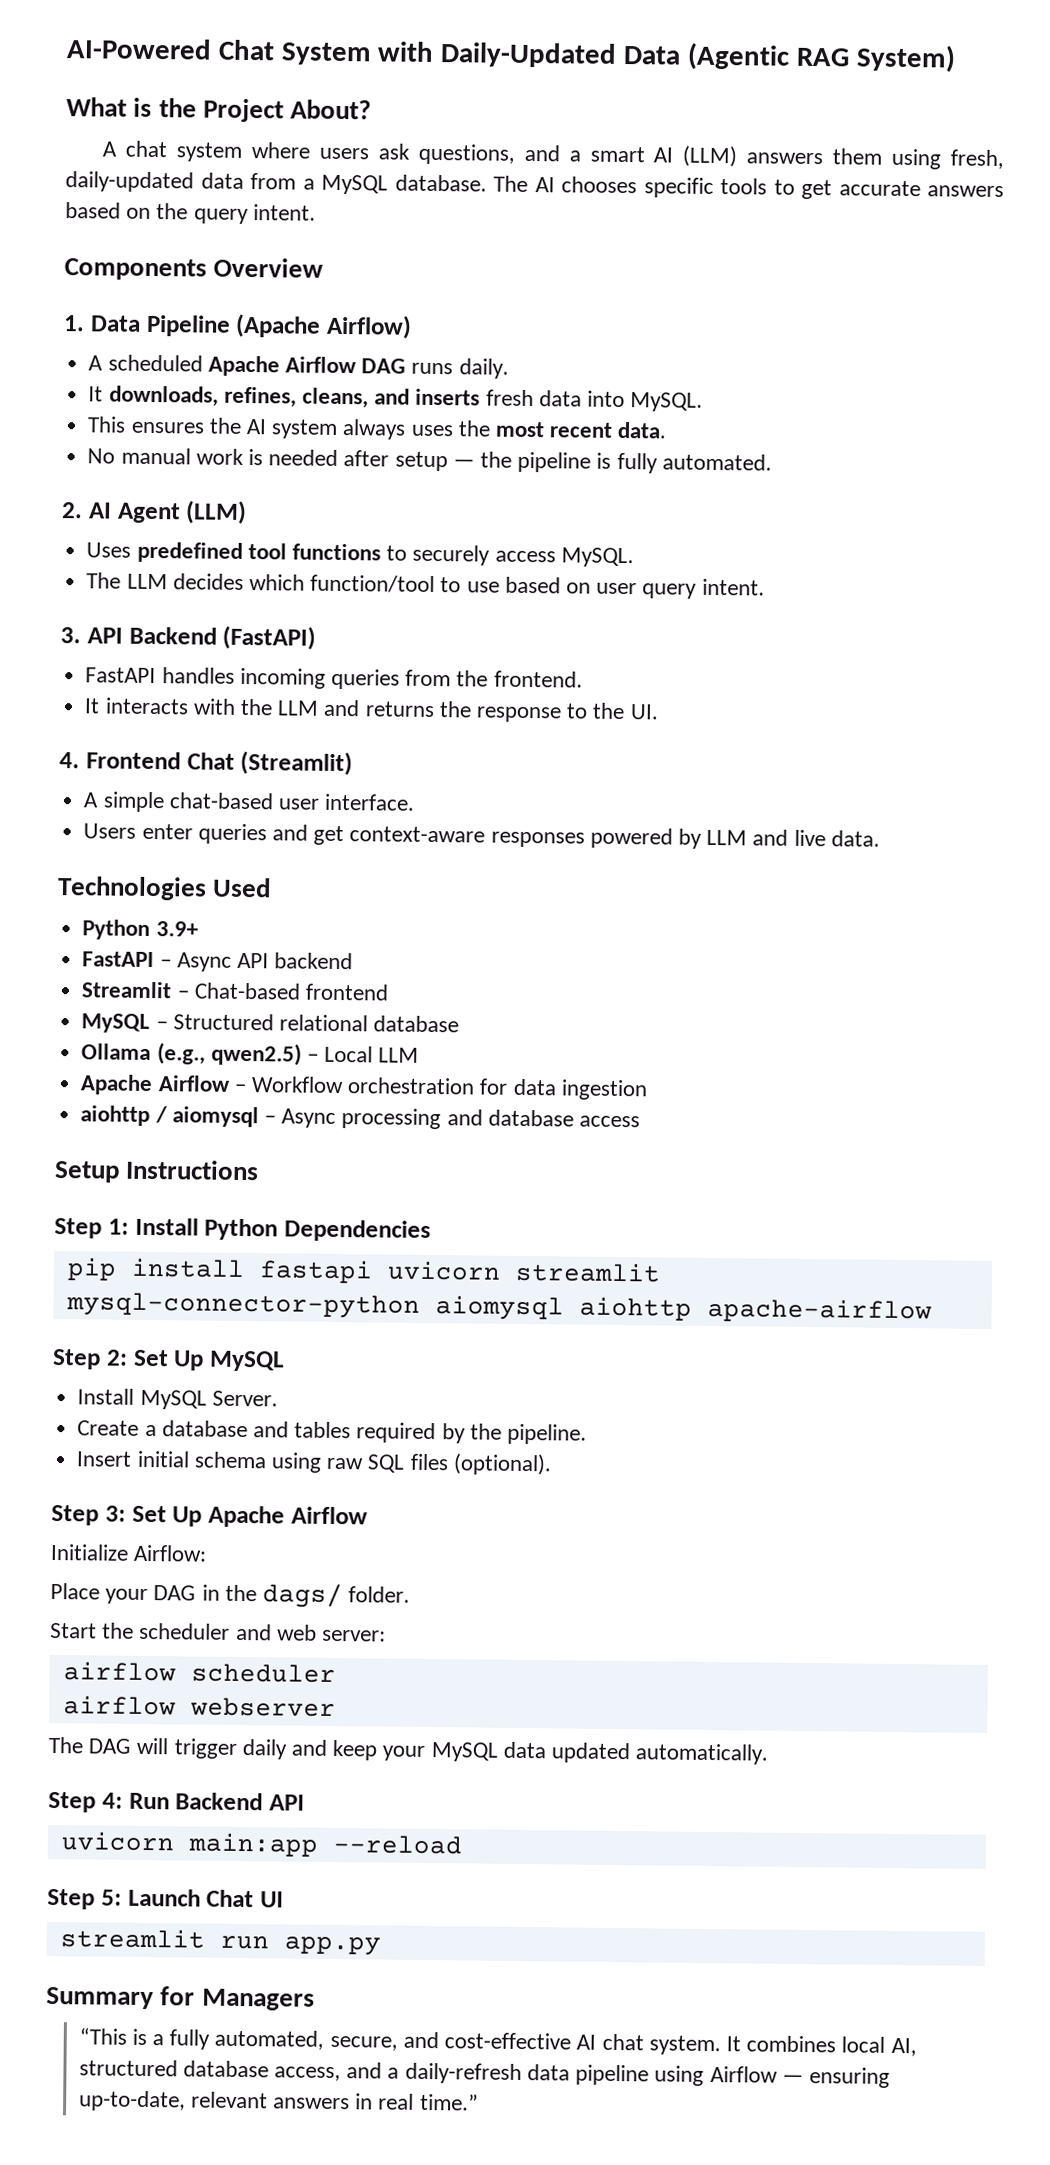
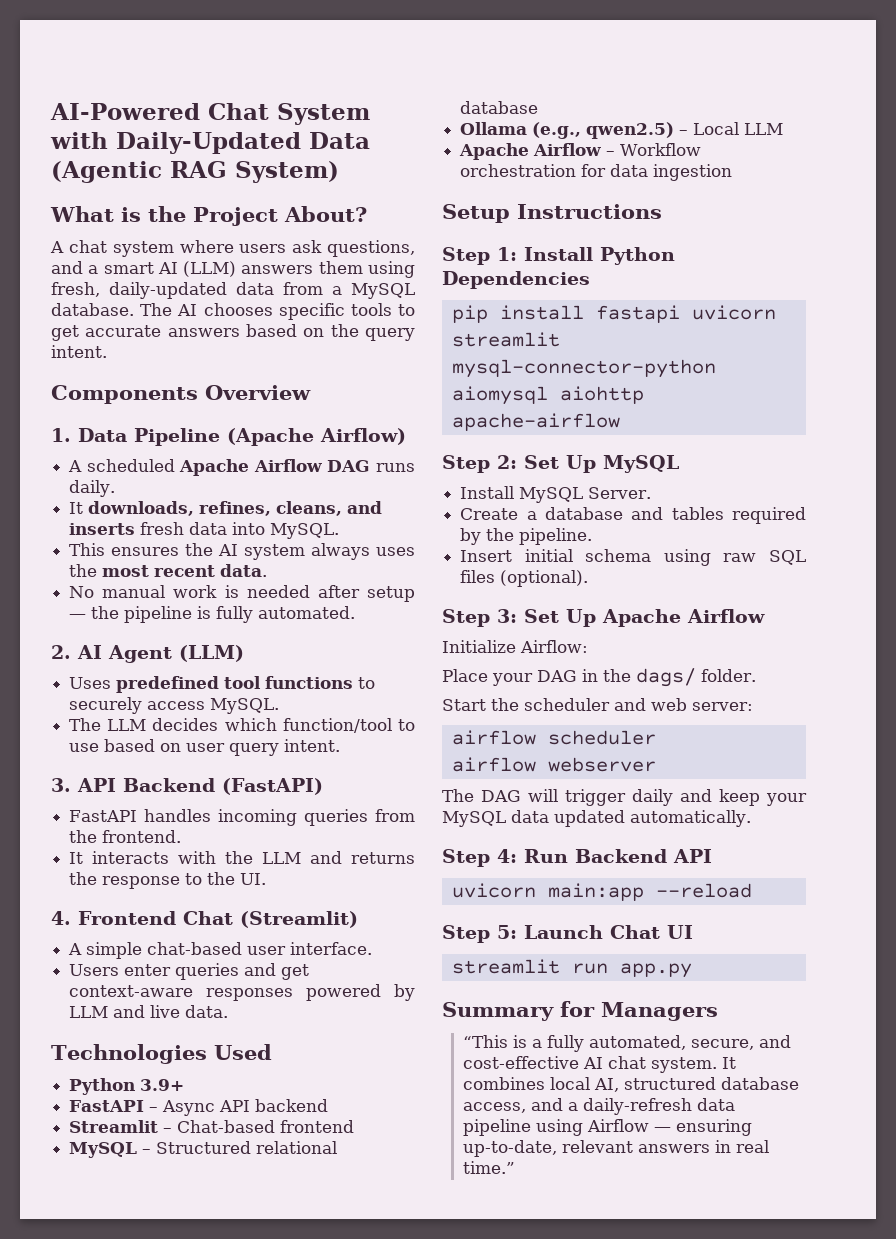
[80,1105,640,1130] // aiohttp / aiomysql – Async processing and database access -> (733, 172) none

